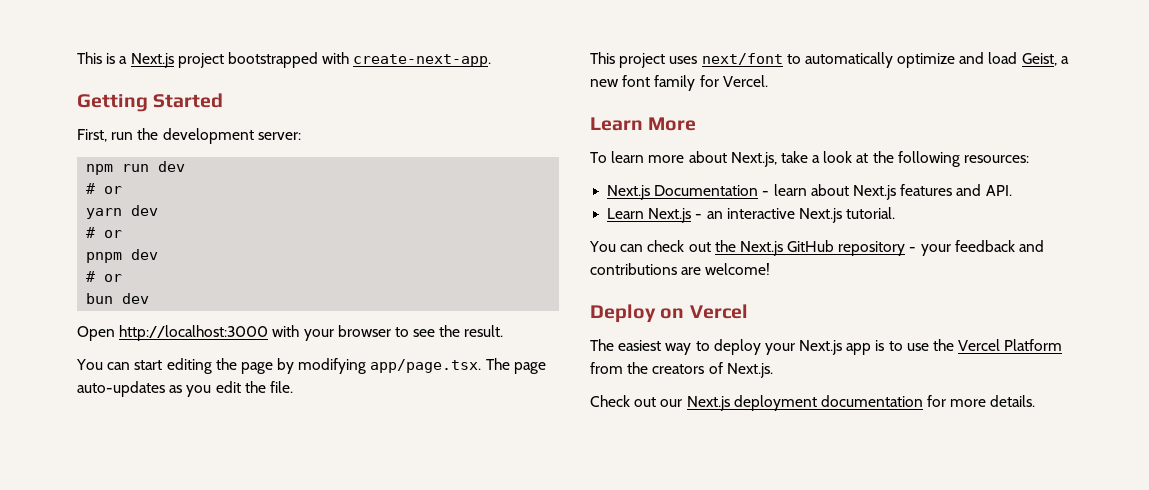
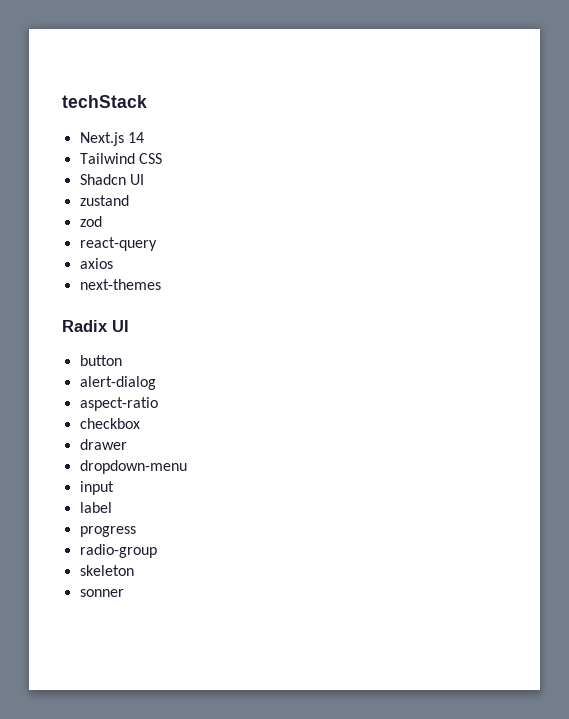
[77,52,492,68] [77,93,224,112] [77,128,301,144] [86,161,186,175] [86,183,123,194] [86,205,159,219] [86,227,123,238] [86,249,159,263] [86,271,123,282] [86,293,150,304] [77,325,504,341] [76,358,546,374] [77,381,293,397] [590,52,1069,68] [590,75,768,91] [590,117,697,131] [590,151,1030,167] [607,184,1012,200] [607,207,896,223] [589,240,1045,256] [590,263,771,275] [590,304,748,323] [590,339,1063,355] [590,362,773,378] [590,395,1036,411] This is a Next.js project bootstrapped with create-next-app. // Getting Started // First, run the development server: // npm run dev // # or // yarn dev // # or // pnpm dev // # or // bun dev // Open http://localhost:3000 with your browser to see the result. // You can start editing the page by modifying app/page.tsx. The page auto-updates as you edit the file. // This project uses next/font to automatically optimize and load Geist, a new font family for Vercel. // Learn More // To learn more about Next.js, take a look at the following resources: // Next.js Documentation - learn about Next.js features and API. // Learn Next.js - an interactive Next.js tutorial. // You can check out the Next.js GitHub repository - your feedback and contributions are welcome! // Deploy on Vercel // The easiest way to deploy your Next.js app is to use the Vercel Platform from the creators of Next.js. // Check out our Next.js deployment documentation for more details. -> [62,95,147,108] [79,132,144,146] [79,153,162,164] [79,174,144,185] [79,195,129,206] [79,216,102,227] [79,237,157,251] [79,258,113,269] [79,279,161,290] [62,320,129,332] [79,355,122,366] [79,376,156,390] [79,397,158,411] [79,418,140,429] [79,439,127,450] [79,460,187,474] [79,481,114,495] [79,502,112,513] [79,526,136,537] [79,544,157,558] [79,565,134,576] [79,589,124,597] techStack // Next.js 14 // Tailwind CSS // Shadcn UI // zustand // zod // react-query // axios // next-themes // Radix UI // button // alert-dialog // aspect-ratio // checkbox // drawer // dropdown-menu // input // label // progress // radio-group // skeleton // sonner

